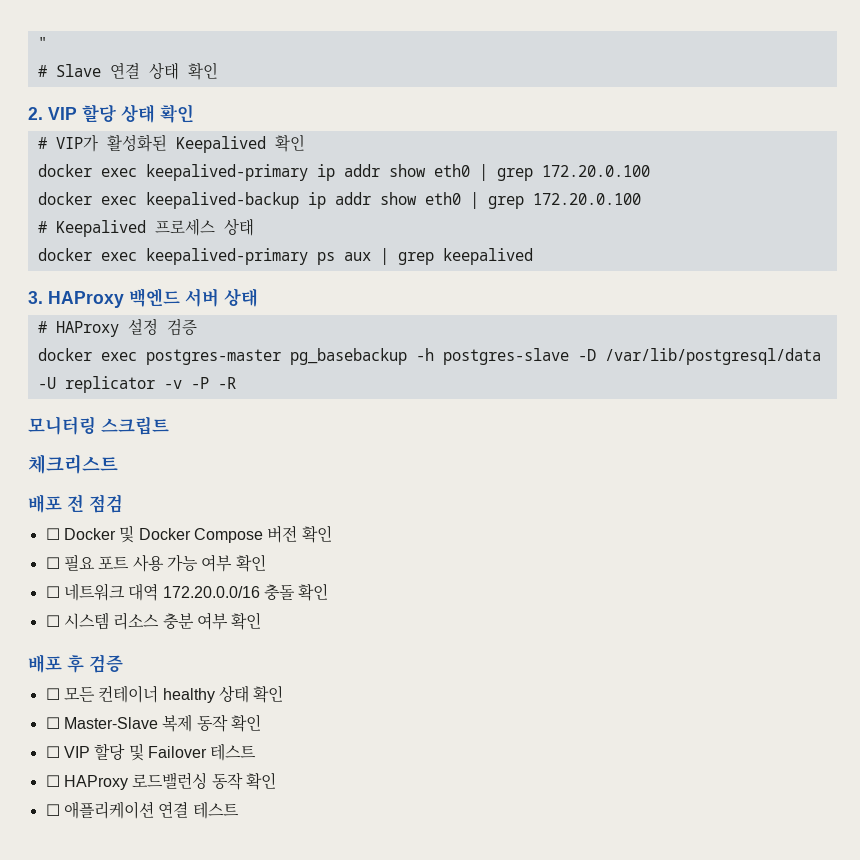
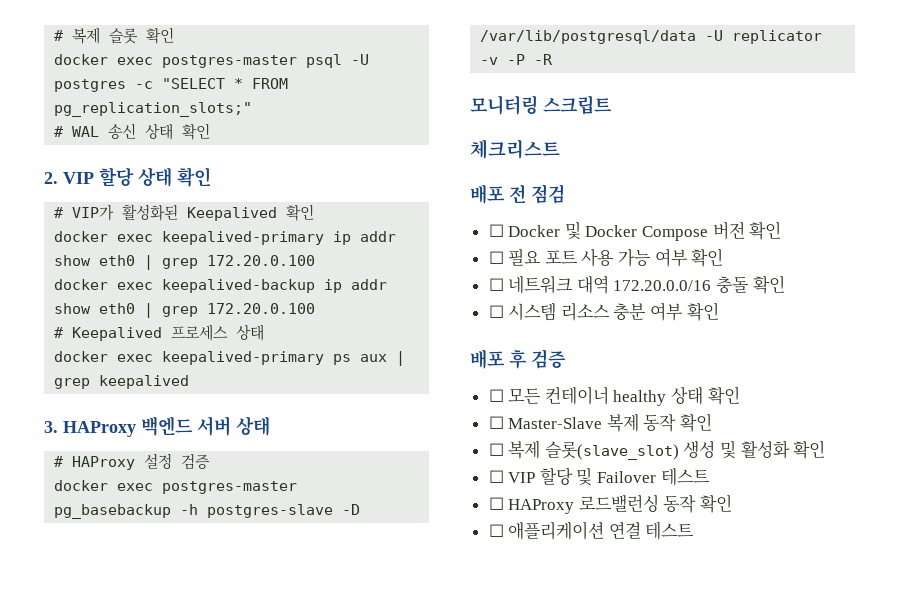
[37,37,47,49] [37,62,140,79] " // # Slave 연결 -> [54,27,175,44] [54,54,370,68] [54,78,289,92] [54,102,253,117] [54,123,137,139] # 복제 슬롯 확인 // docker exec postgres-master psql -U postgres -c "SELECT * FROM pg_replication_slots;" // # WAL 송신
(261, 723) none -> [488,440,826,460] // ☐ 복제 슬롯(slave_slot) 생성 및 활성화 확인

